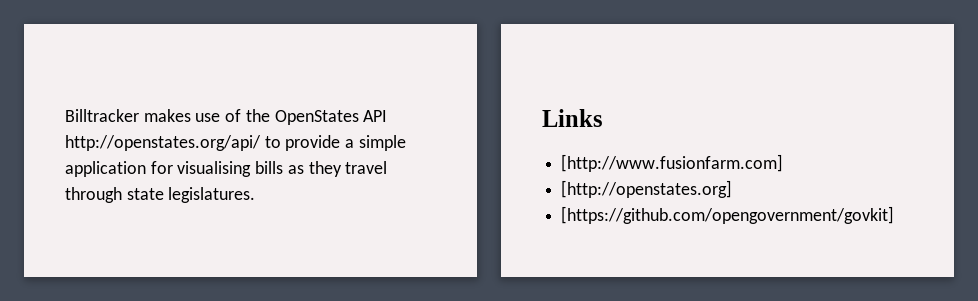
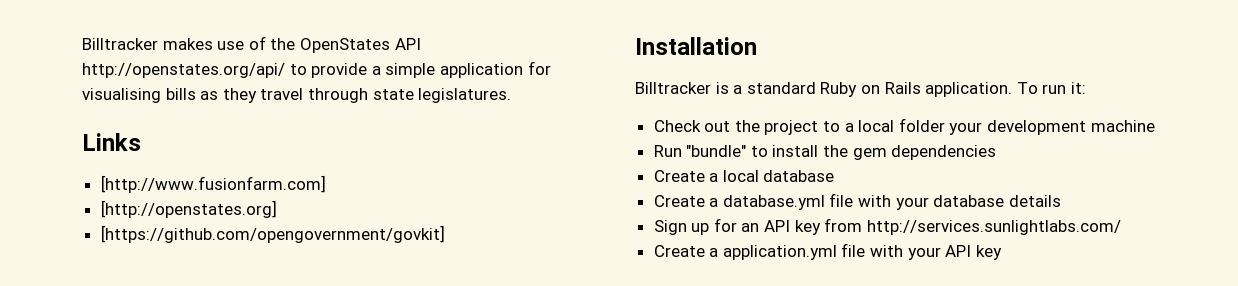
(895, 215) none -> [635,37,757,55] [635,82,1086,97] [653,118,1155,135] [653,145,997,160] [653,170,835,182] [653,193,1061,210] [653,218,1121,235] [653,243,1002,260] // Installation // Billtracker is a standard Ruby on Rails application. To run it: // Check out the project to a local folder your development machine // Run "bundle" to install the gem dependencies // Create a local database // Create a database.yml file with your database details // Sign up for an API key from http://services.sunlightlabs.com/ // Create a application.yml file with your API key

